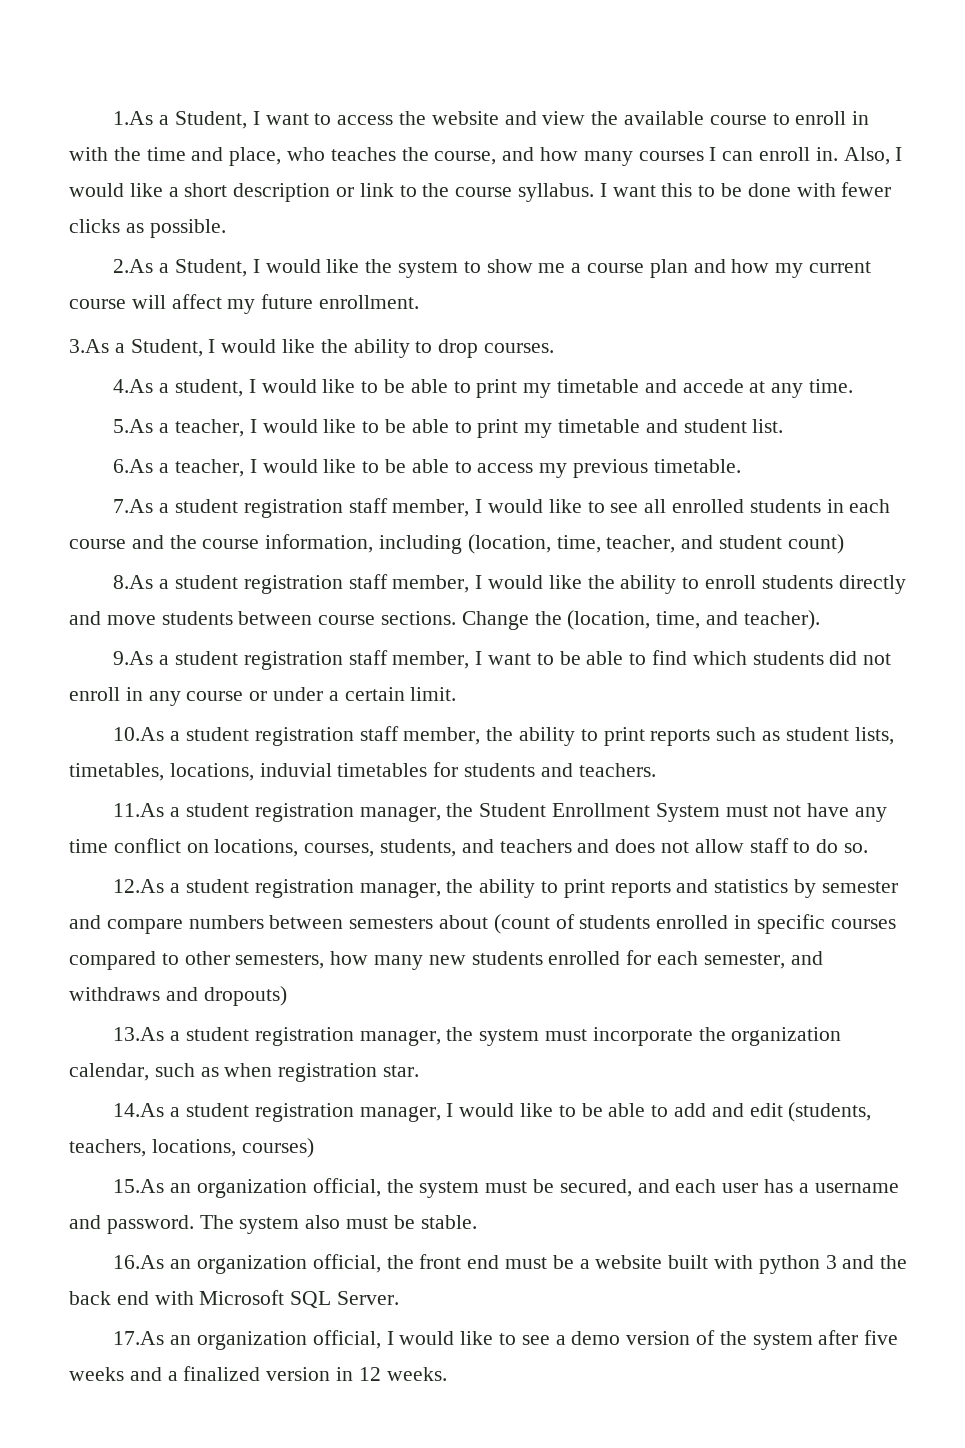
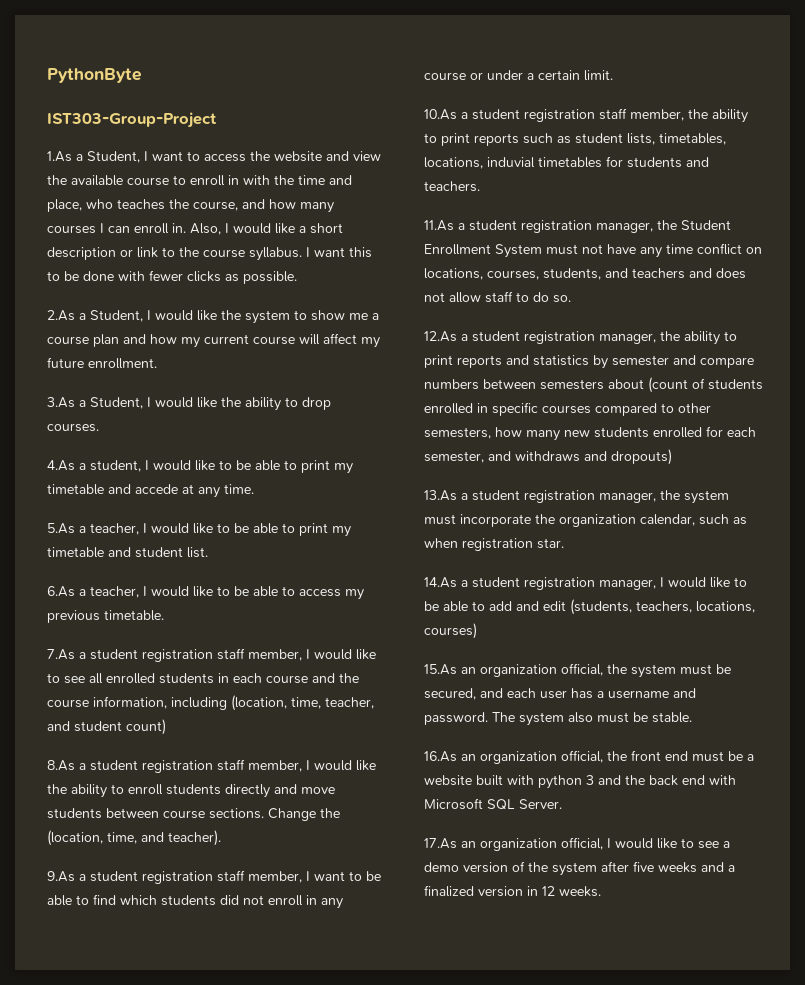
(113, 118) none -> [47,68,142,83] [47,112,217,128] PythonByte // IST303-Group-Project //

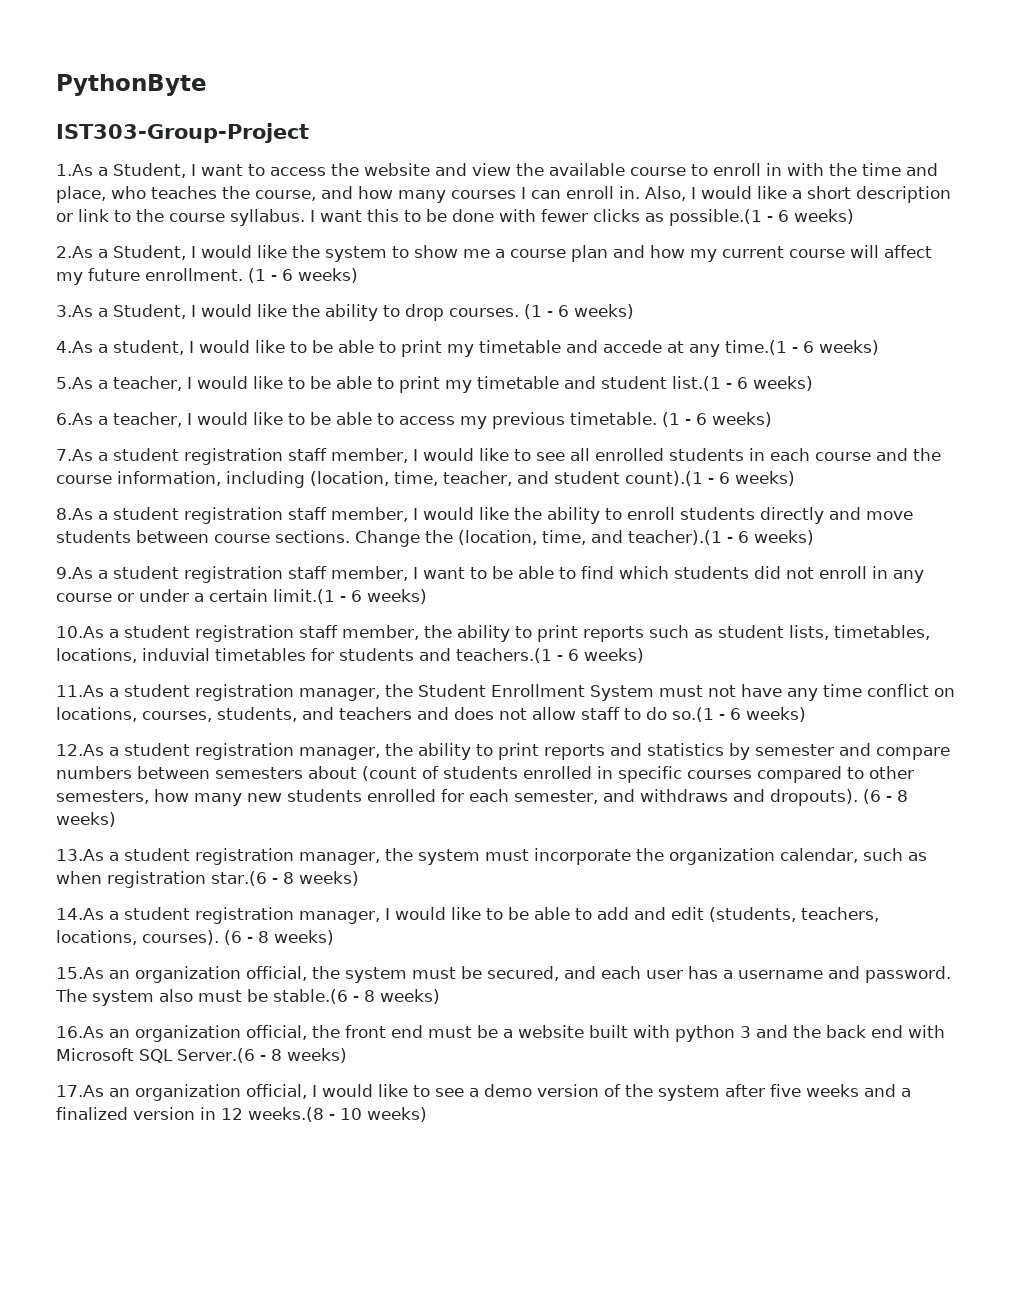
[243,271,297,284] possible. -> [669,209,854,226] possible.(1 - 6 weeks)
(157, 363) none -> [248,268,358,283] (1 - 6 weeks)
(99, 427) none -> [524,304,634,319] (1 - 6 weeks)
[224,484,254,494] time. -> [725,340,879,355] time.(1 - 6 weeks)
[187,547,208,558] list. -> [672,376,813,391] list.(1 - 6 weeks)
(164, 615) none -> [662,412,772,427] (1 - 6 weeks)
[126,719,166,735] count) -> [625,471,795,486] count).(1 - 6 weeks)
[168,830,221,846] teacher). -> [628,530,814,545] teacher).(1 - 6 weeks)
[584,70,613,81] limit. -> [273,589,427,604] limit.(1 - 6 weeks)
[424,181,480,192] teachers. -> [456,648,644,663] teachers.(1 - 6 weeks)
[553,295,571,303] so. -> [672,707,806,722] so.(1 - 6 weeks)
[611,449,672,465] dropouts) -> [770,789,908,806] [56,812,116,827] dropouts). (6 - 8 weeks)
[537,538,564,549] star. -> [211,871,359,886] star.(6 - 8 weeks)
[424,623,477,639] courses) -> [142,930,334,945] courses). (6 - 8 weeks)
[652,712,692,723] stable. -> [273,989,440,1004] stable.(6 - 8 weeks)
[519,799,562,809] Server. -> [177,1048,347,1063] Server.(6 - 8 weeks)
[559,886,601,897] weeks. -> [248,1107,427,1122] weeks.(8 - 10 weeks)

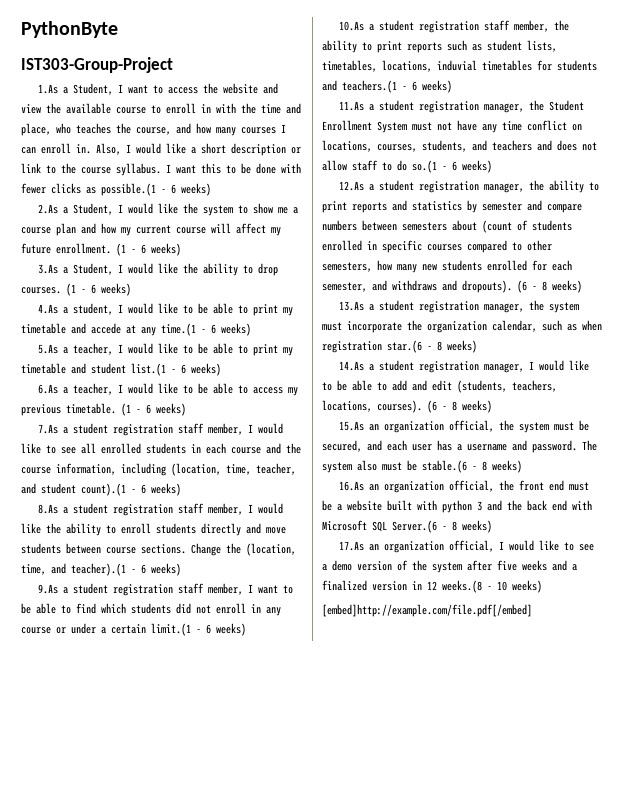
(427, 1114) none -> [322,604,532,617] // [embed]http://example.com/file.pdf[/embed]

